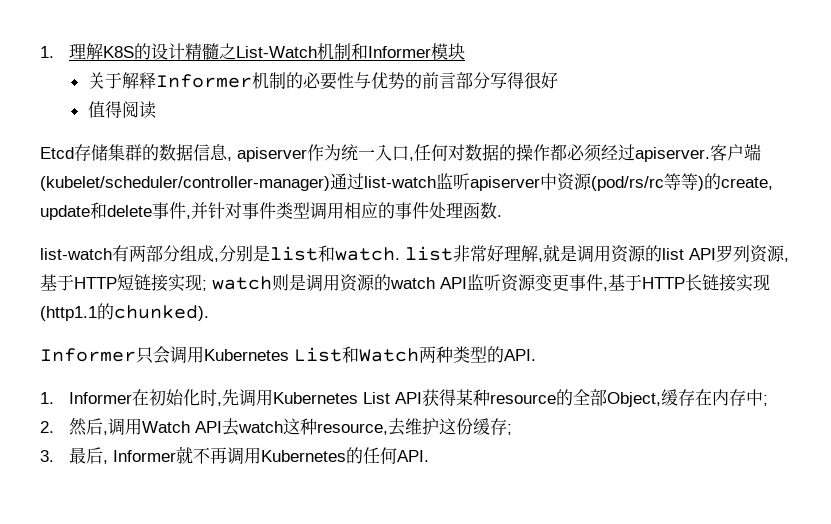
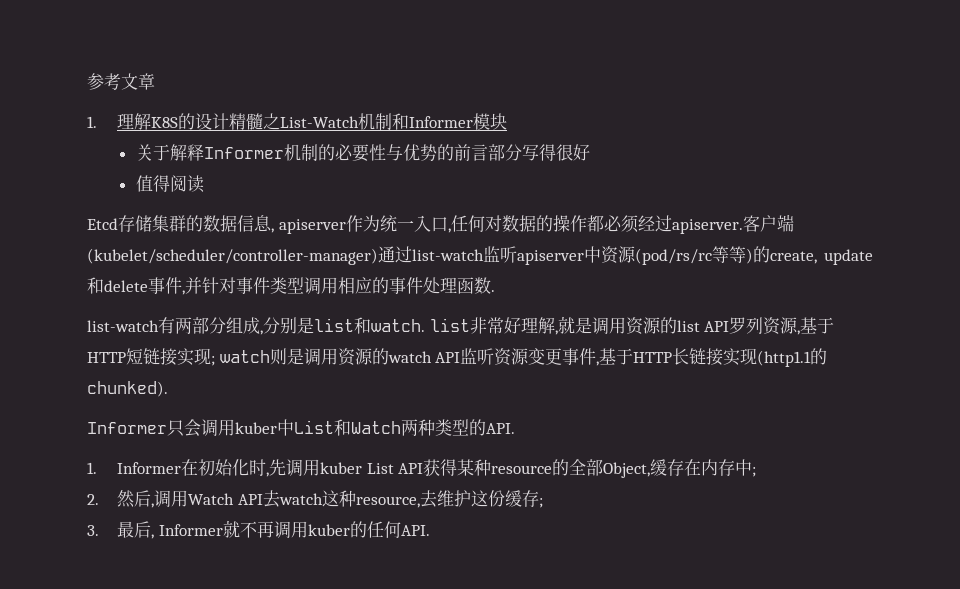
(40, 52) none -> [87,73,155,90] 参考文章 //
[204,349,289,361] Kubernetes -> [235,419,294,436] kuber中
[272,392,358,404] Kubernetes -> [319,462,362,474] kuber
[260,450,346,462] Kubernetes -> [307,524,350,536] kuber

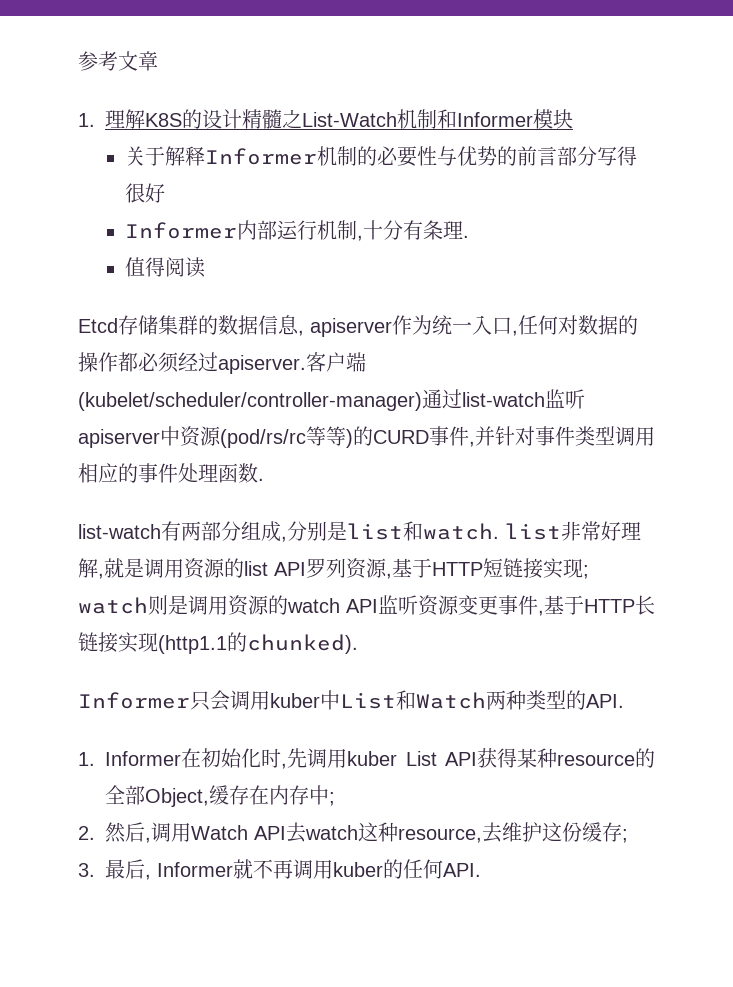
(590, 152) none -> [125,220,470,241] // Informer内部运行机制,十分有条理.
[770,249,873,265] [87,277,148,294] create, update和delete -> [373,430,429,444] CURD

